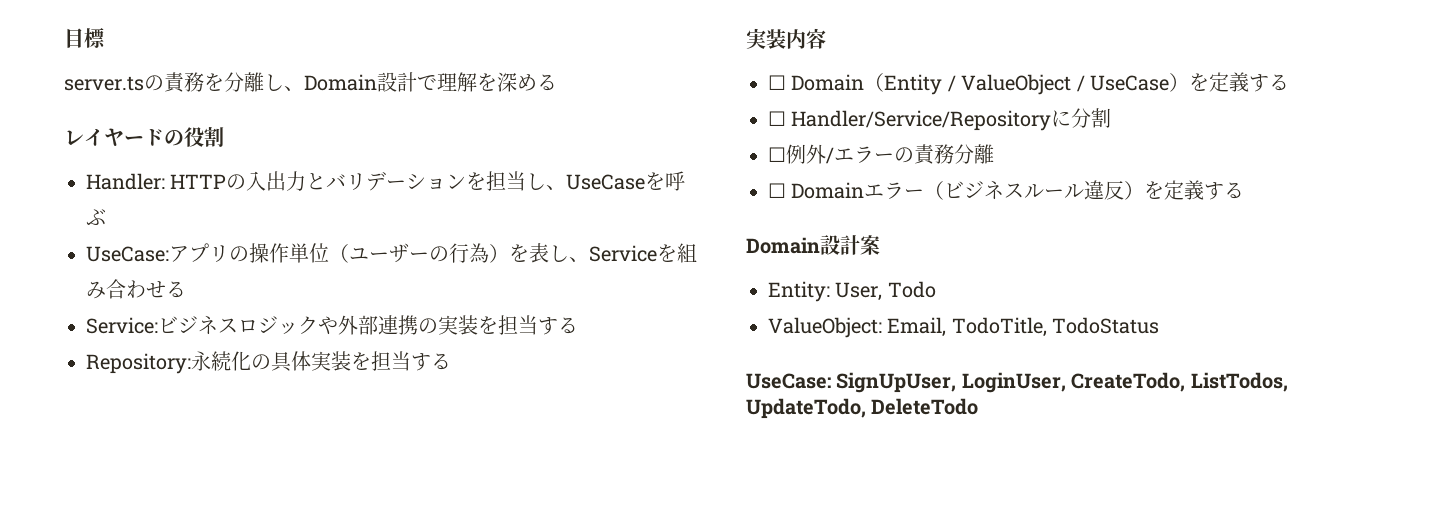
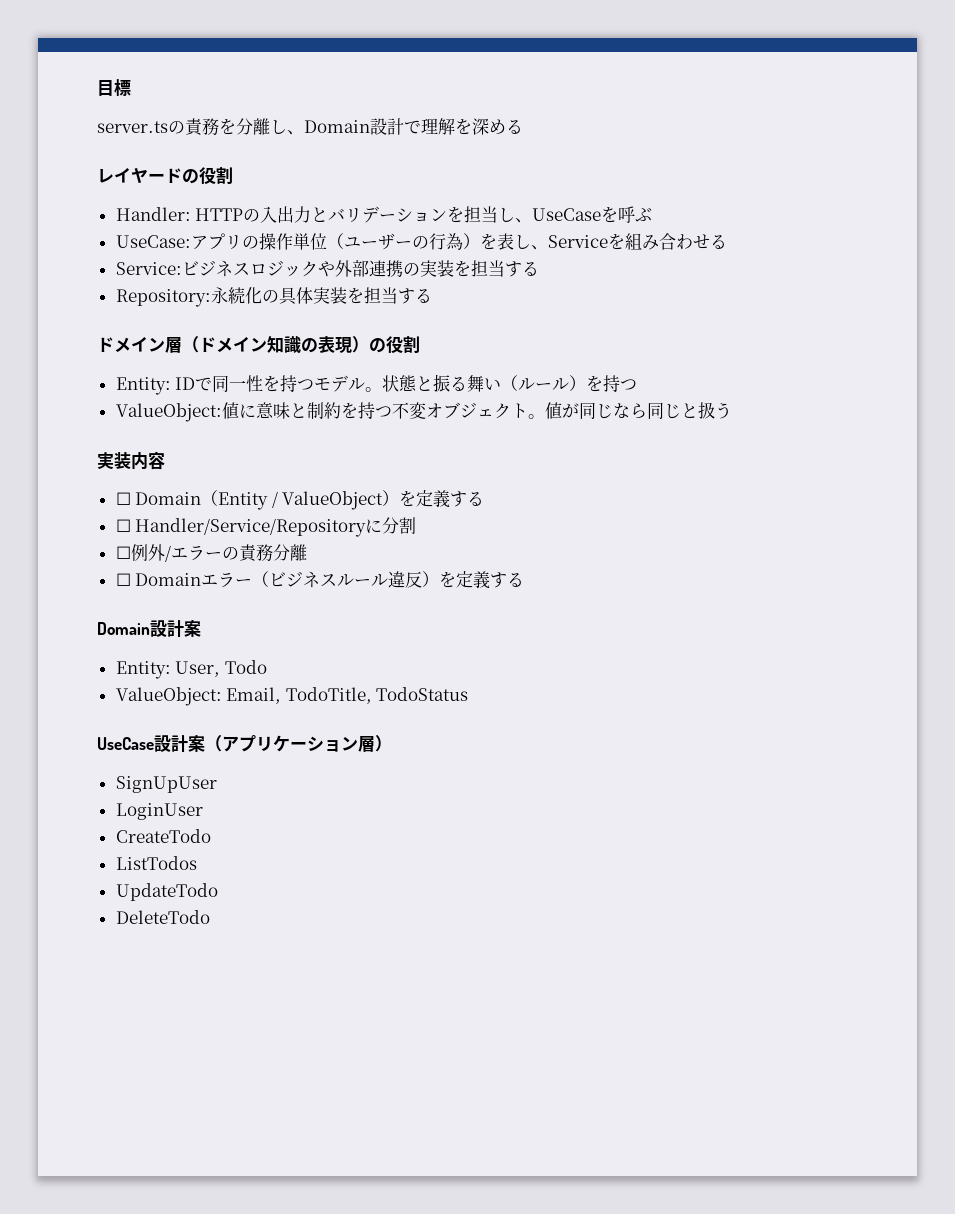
(451, 361) none -> [97,336,420,354] [115,374,638,395] [115,402,732,422] // ドメイン層（ドメイン知識の表現）の役割 // Entity: IDで同一性を持つモデル。状態と振る舞い（ルール）を持つ // ValueObject:値に意味と制約を持つ不変オブジェクト。値が同じなら同じと扱う
[1076,75,1169,92] / UseCase -> (384, 500) none
[746,372,1288,393] [746,398,866,419] UseCase: SignUpUser, LoginUser, CreateTodo, ListTodos, UpdateTodo, -> [97,735,392,752] [115,776,217,793] [115,803,203,820] [115,829,211,843] [115,856,197,870] [115,883,218,901] UseCase設計案（アプリケーション層） // SignUpUser // LoginUser // CreateTodo // ListTodos // UpdateTodo //

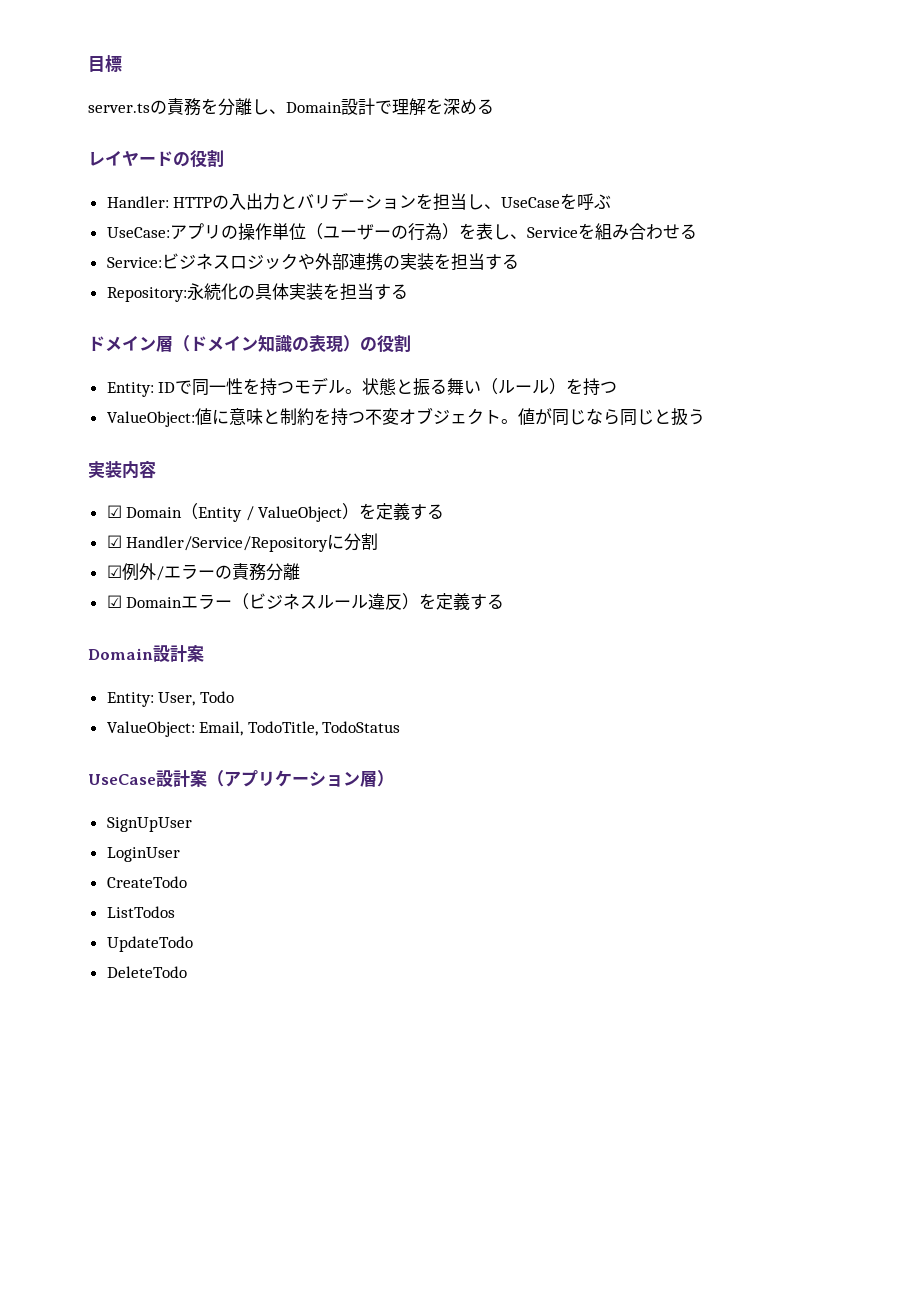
[115,492,131,505] ☐ -> [106,505,122,518] ☑
[115,519,131,532] ☐ -> [106,535,122,548] ☑
[115,546,131,559] ☐ -> [106,565,122,578] ☑
[115,573,131,586] ☐ -> [106,595,122,608] ☑

